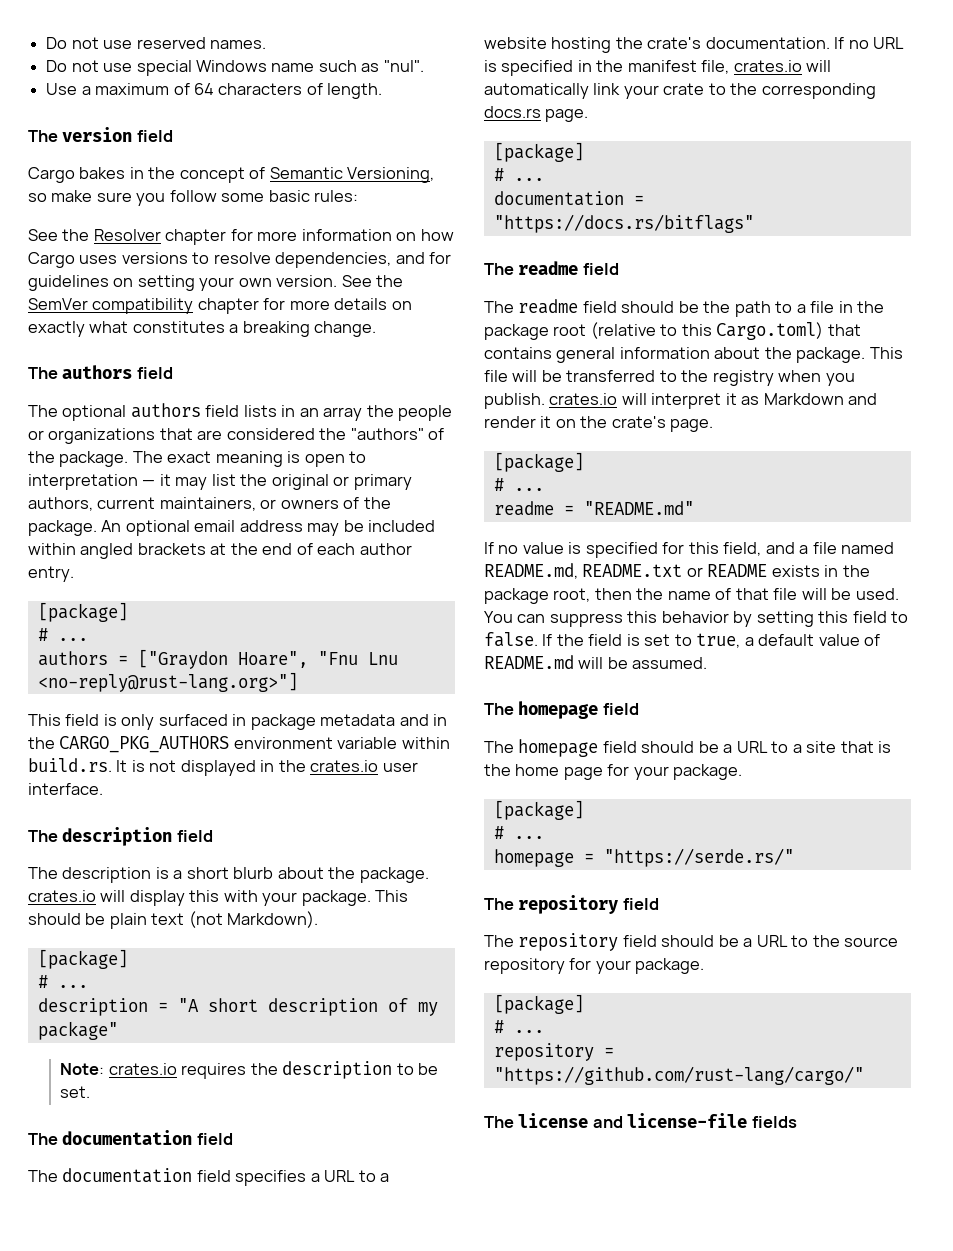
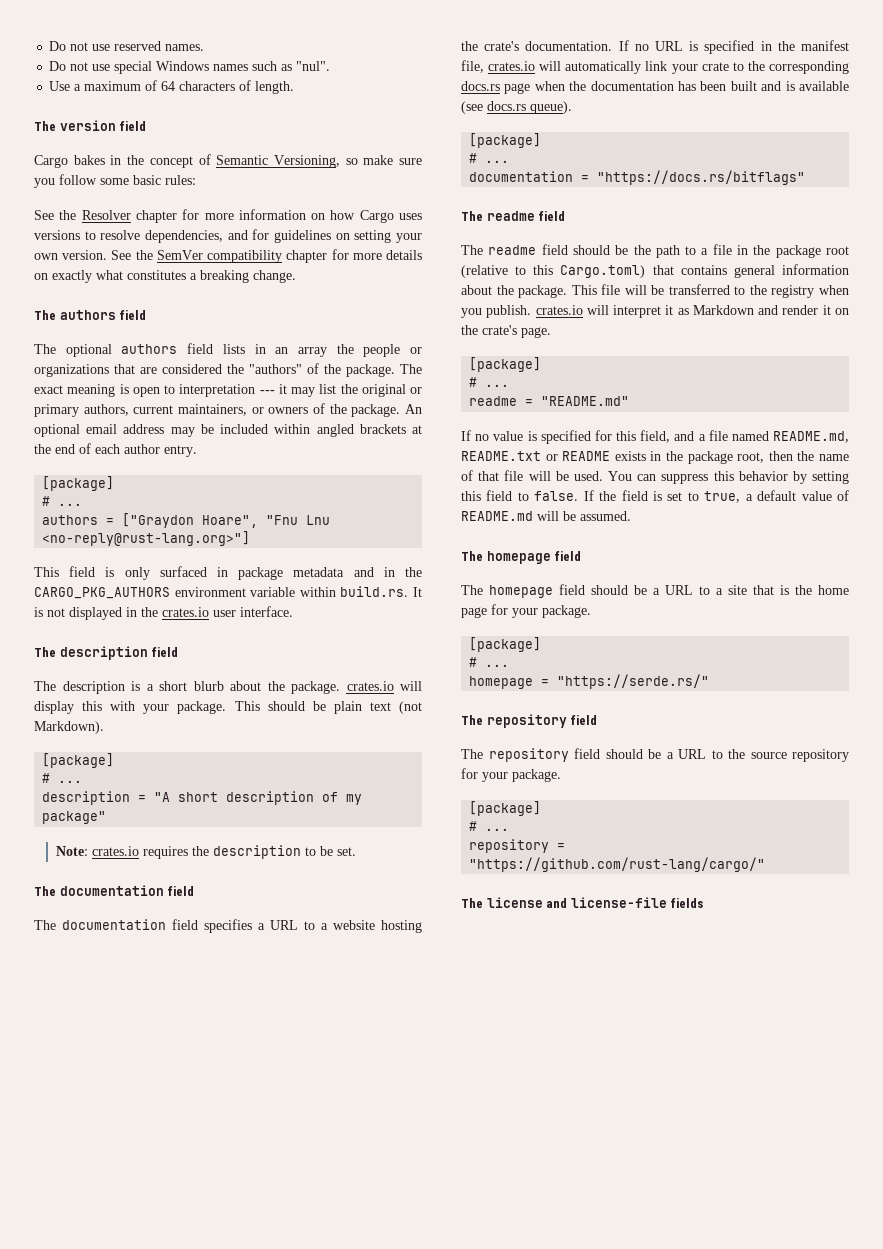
[271,63,315,72] name -> [213,64,249,71] names
[142,480,156,486] — -> [259,390,275,394] ---
[545,109,589,122] page. -> [504,81,849,94] [461,101,572,114] page when the documentation has been built and is available (see docs.rs queue).

